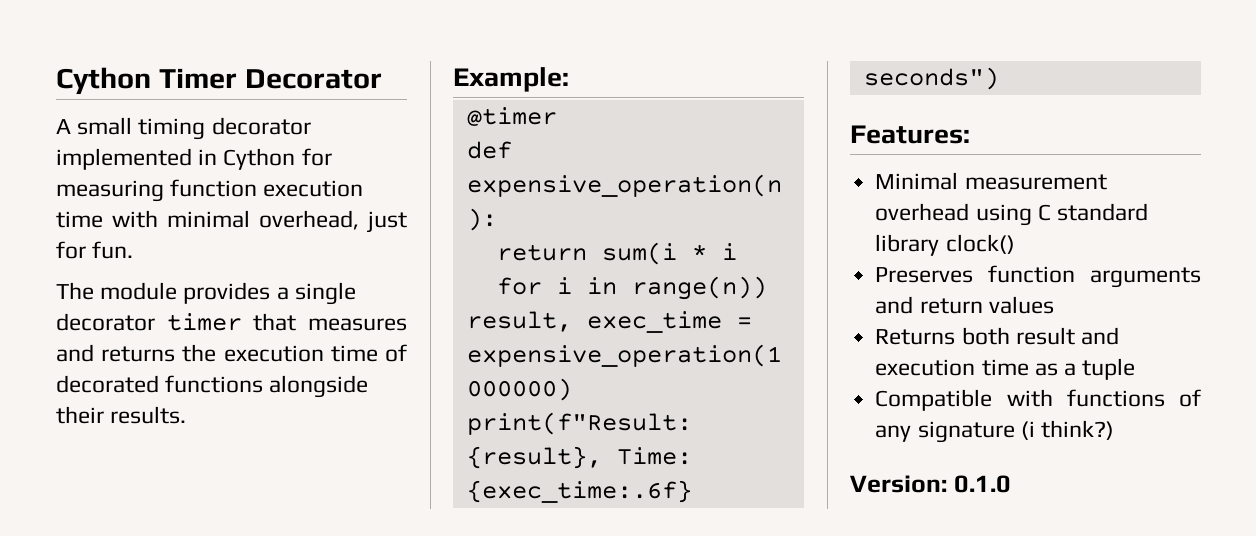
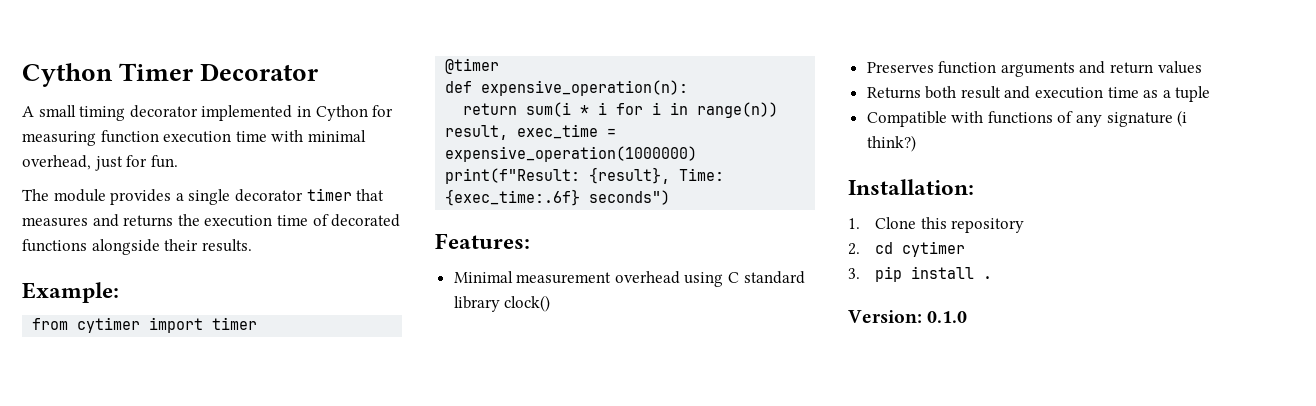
(569, 79) none -> [32,317,258,333] // from cytimer import timer
(1114, 430) none -> [848,179,974,195] [848,217,1025,233] [848,241,966,257] [848,266,993,282] // Installation: // 1. Clone this repository // 2. cd cytimer // 3. pip install .

